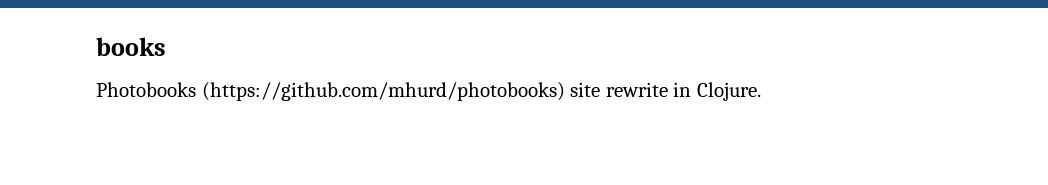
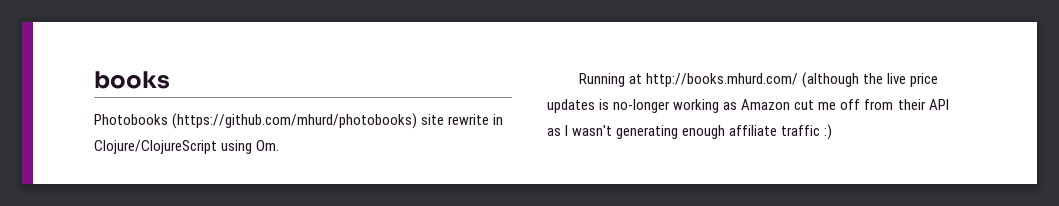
[696,82,761,101] Clojure. -> [94,140,280,154] [578,72,939,88] [547,99,949,113] [547,124,833,140] Clojure/ClojureScript using Om. // Running at http://books.mhurd.com/ (although the live price updates is no-longer working as Amazon cut me off from their API as I wasn't generating enough affiliate traffic :)

